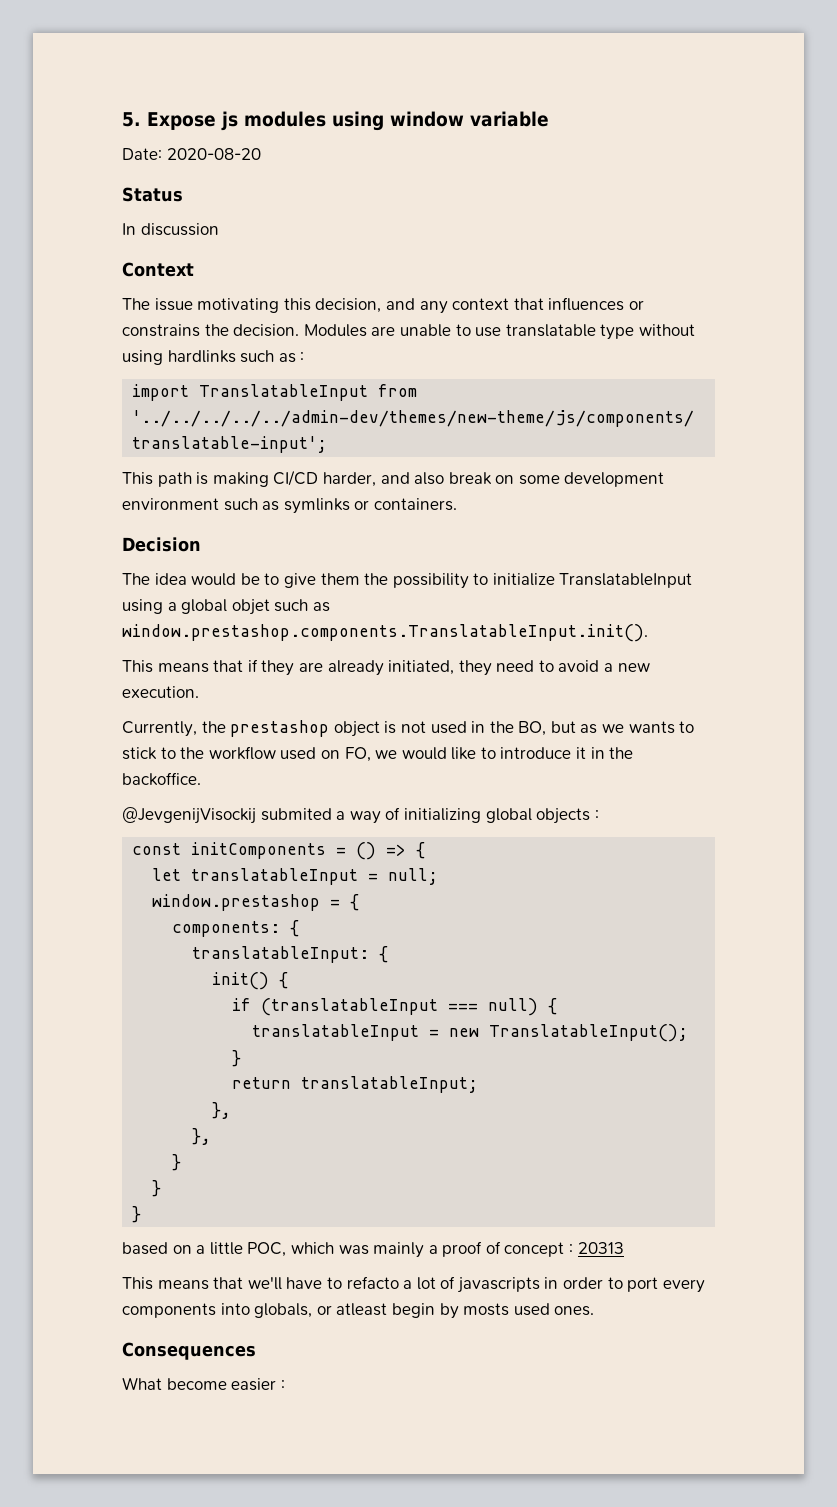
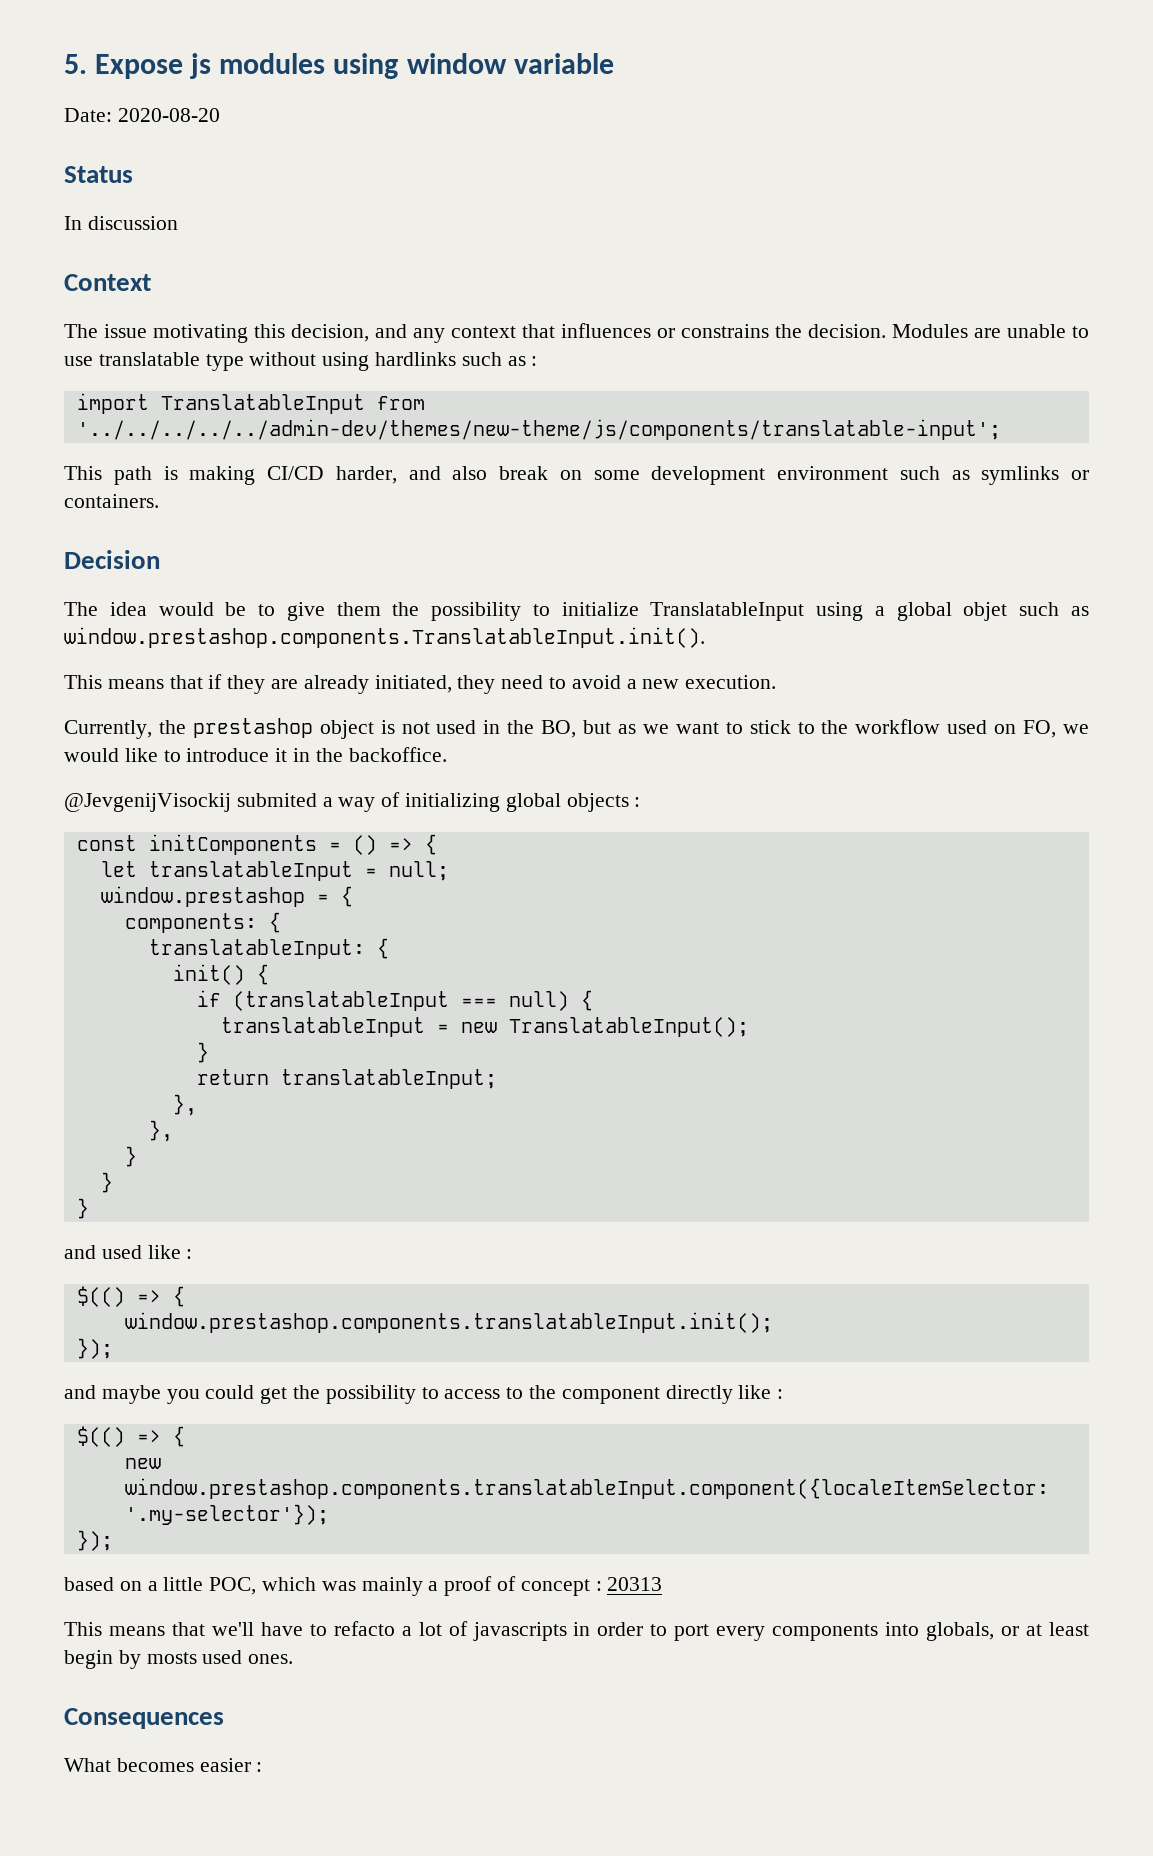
[628,721,675,734] wants -> [675,722,719,734] want
(142, 1214) none -> [64,1245,193,1259] [76,1286,185,1307] [124,1312,773,1333] [76,1338,113,1359] [64,1385,784,1404] [76,1426,185,1447] [124,1458,161,1469] [124,1478,1049,1499] [124,1504,329,1525] [76,1530,113,1551] // and used like : // $(() => { // window.prestashop.components.translatableInput.init(); // }); // and maybe you could get the possibility to access to the component directly like : // $(() => { // new window.prestashop.components.translatableInput.component({localeItemSelector: '.my-selector'}); // });
[336,1303,388,1316] atleast -> [1026,1622,1090,1636] at least
[166,1378,227,1390] become -> [116,1758,194,1772] becomes

